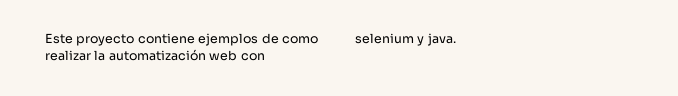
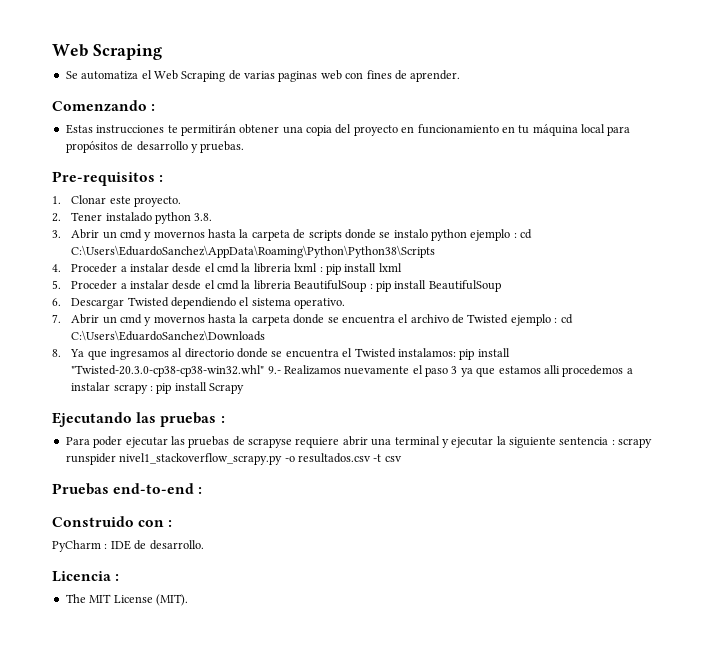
[45,33,318,46] [45,49,265,61] [355,33,456,46] Este proyecto contiene ejemplos de como realizar la automatización web con selenium y java. -> [52,44,162,60] [65,70,461,82] [52,100,156,112] [65,124,631,136] [65,141,245,153] [52,171,164,186] [52,195,181,207] [52,212,213,224] [52,229,533,241] [71,245,436,258] [52,263,402,275] [52,280,501,292] [52,297,346,309] [52,314,573,326] [71,330,266,341] [52,348,510,360] [71,365,633,377] [71,382,245,394] [52,412,225,427] [65,436,653,448] [65,453,402,465] [52,483,203,495] [52,516,173,527] [52,540,204,552] [52,571,120,582] [65,594,188,606] Web Scraping // Se automatiza el Web Scraping de varias paginas web con fines de aprender. // Comenzando : // Estas instrucciones te permitirán obtener una copia del proyecto en funcionamiento en tu máquina local para propósitos de desarrollo y pruebas. // Pre-requisitos : // 1. Clonar este proyecto. // 2. Tener instalado python 3.8. // 3. Abrir un cmd y movernos hasta la carpeta de scripts donde se instalo python ejemplo : cd C:\Users\EduardoSanchez\AppData\Roaming\Python\Python38\Scripts // 4. Proceder a instalar desde el cmd la libreria lxml : pip install lxml // 5. Proceder a instalar desde el cmd la libreria BeautifulSoup : pip install BeautifulSoup // 6. Descargar Twisted dependiendo el sistema operativo. // 7. Abrir un cmd y movernos hasta la carpeta donde se encuentra el archivo de Twisted ejemplo : cd C:\Users\EduardoSanchez\Downloads // 8. Ya que ingresamos al directorio donde se encuentra el Twisted instalamos: pip install "Twisted-20.3.0-cp38-cp38-win32.whl" 9.- Realizamos nuevamente el paso 3 ya que estamos alli procedemos a instalar scrapy : pip install Scrapy // Ejecutando las pruebas : // Para poder ejecutar las pruebas de scrapyse requiere abrir una terminal y ejecutar la siguiente sentencia : scrapy runspider nivel1_stackoverflow_scrapy.py -o resultados.csv -t csv // Pruebas end-to-end : // Construido con : // PyCharm : IDE de desarrollo. // Licencia : // The MIT License (MIT).

